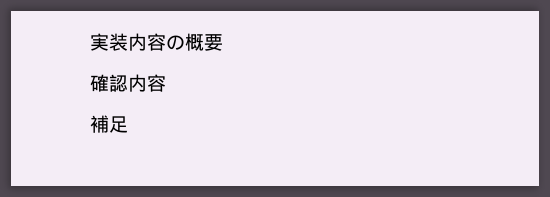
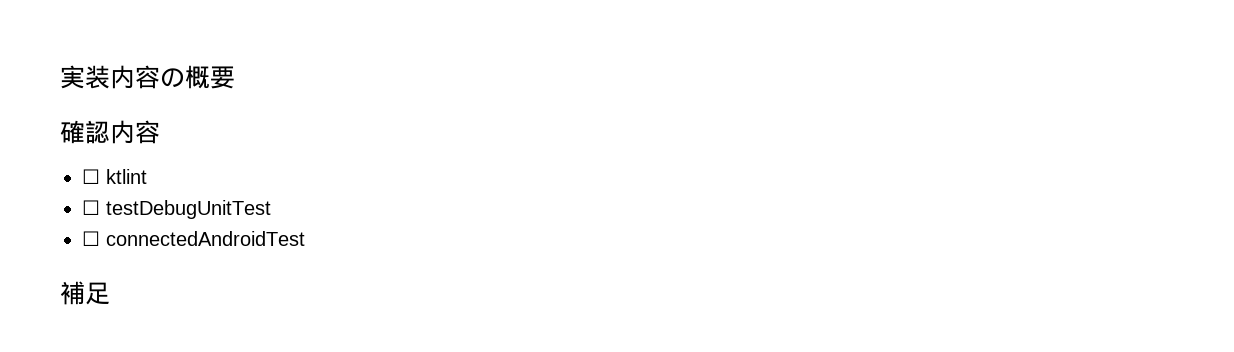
(166, 83) none -> [82,169,147,184] [82,200,271,219] [82,231,305,246] // ☐ ktlint // ☐ testDebugUnitTest // ☐ connectedAndroidTest

